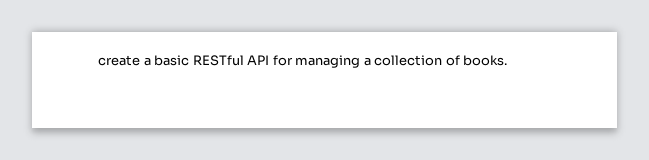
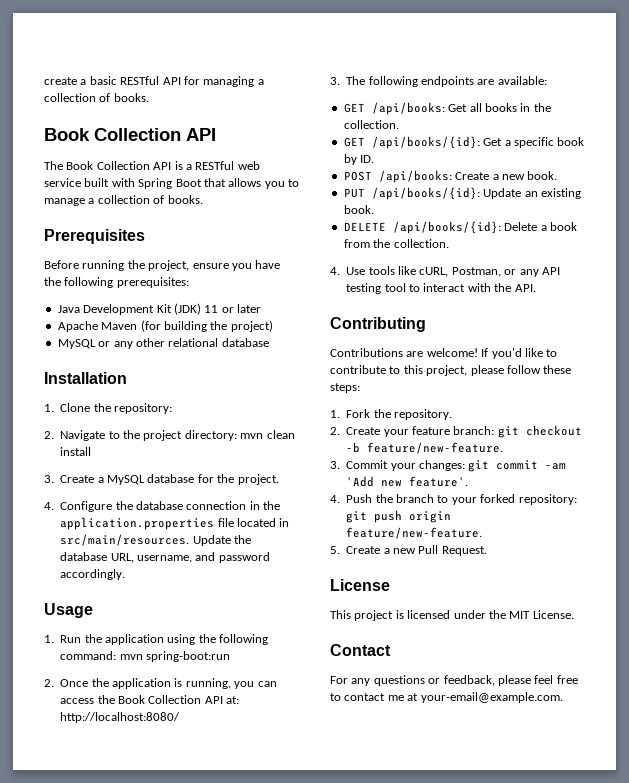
(508, 60) none -> [44,128,216,141] [44,161,260,170] [44,178,299,189] [44,195,203,206] [44,229,145,244] [44,260,281,271] [44,277,189,288] [57,303,261,315] [57,320,273,332] [57,338,269,349] [44,372,127,384] [44,403,172,414] [44,430,295,441] [60,447,92,456] [44,474,279,485] [44,501,281,512] [60,517,290,530] [60,534,251,546] [60,552,270,563] [60,569,126,580] [44,603,93,618] [44,634,269,645] [60,651,230,662] [44,678,277,689] [60,695,240,704] [60,712,181,723] [330,76,547,87] [343,102,551,115] [343,120,399,129] [343,136,585,149] [343,154,375,165] [343,170,558,183] [343,187,581,200] [343,205,374,214] [343,221,577,234] [343,239,449,248] [330,266,560,277] [346,283,536,294] [330,317,426,332] [330,348,558,359] [330,365,572,376] [330,383,360,393] [330,409,452,420] [330,425,582,438] [346,442,504,454] [330,460,567,472] [346,476,469,487] [330,494,577,505] [346,510,452,523] [346,527,483,539] [330,545,487,556] [330,579,390,591] [330,610,574,621] [330,644,391,656] [330,675,578,686] [330,692,563,703] // Book Collection API // The Book Collection API is a RESTful web service built with Spring Boot that allows you to manage a collection of books. // Prerequisites // Before running the project, ensure you have the following prerequisites: // Java Development Kit (JDK) 11 or later // Apache Maven (for building the project) // MySQL or any other relational database // Installation // 1. Clone the repository: // 2. Navigate to the project directory: mvn clean install // 3. Create a MySQL database for the project. // 4. Configure the database connection in the application.properties file located in src/main/resources. Update the database URL, username, and password accordingly. // Usage // 1. Run the application using the following command: mvn spring-boot:run // 2. Once the application is running, you can access the Book Collection API at: http://localhost:8080/ // 3. The following endpoints are available: // GET /api/books: Get all books in the collection. // GET /api/books/{id}: Get a specific book by ID. // POST /api/books: Create a new book. // PUT /api/books/{id}: Update an existing book. // DELETE /api/books/{id}: Delete a book from the collection. // 4. Use tools like cURL, Postman, or any API testing tool to interact with the API. // Contributing // Contributions are welcome! If you'd like to contribute to this project, please follow these steps: // 1. Fork the repository. // 2. Create your feature branch: git checkout -b feature/new-feature. // 3. Commit your changes: git commit -am 'Add new feature'. // 4. Push the branch to your forked repository: git push origin feature/new-feature. // 5. Create a new Pull Request. // License // This project is licensed under the MIT License. // Contact // For any questions or feedback, please feel free to contact me at your-email@example.com.

